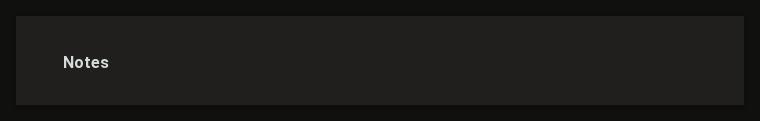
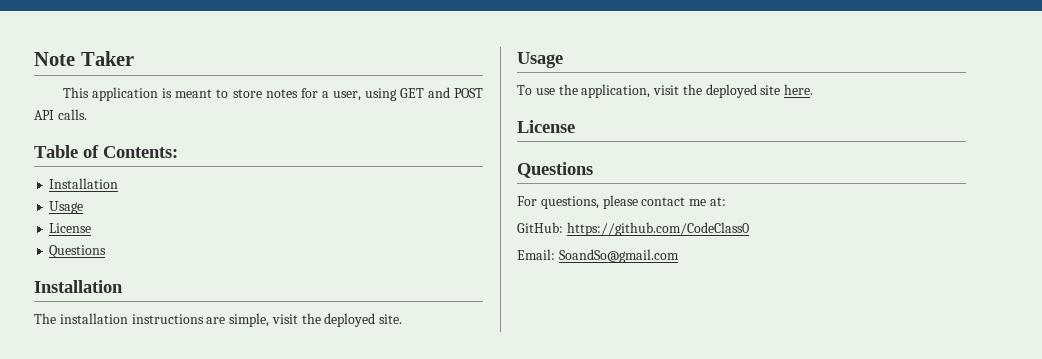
[63,56,109,68] Notes -> [34,51,134,66] [63,87,484,101] [34,109,87,120] [34,145,178,158] [49,178,119,189] [49,201,84,214] [49,223,92,233] [49,245,107,258] [34,280,123,293] [34,313,403,327] [517,52,563,68] [517,84,814,98] [517,120,575,133] [517,162,593,178] [517,195,726,209] [517,222,749,236] [517,249,679,263] Note Taker // This application is meant to store notes for a user, using GET and POST API calls. // Table of Contents: // Installation // Usage // License // Questions // Installation // The installation instructions are simple, visit the deployed site. // Usage // To use the application, visit the deployed site here. // License // Questions // For questions, please contact me at: // GitHub: https://github.com/CodeClass0 // Email: SoandSo@gmail.com

